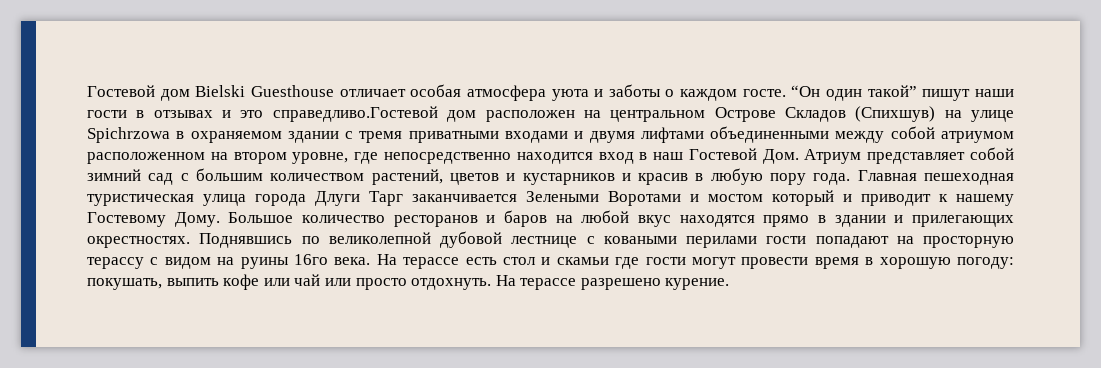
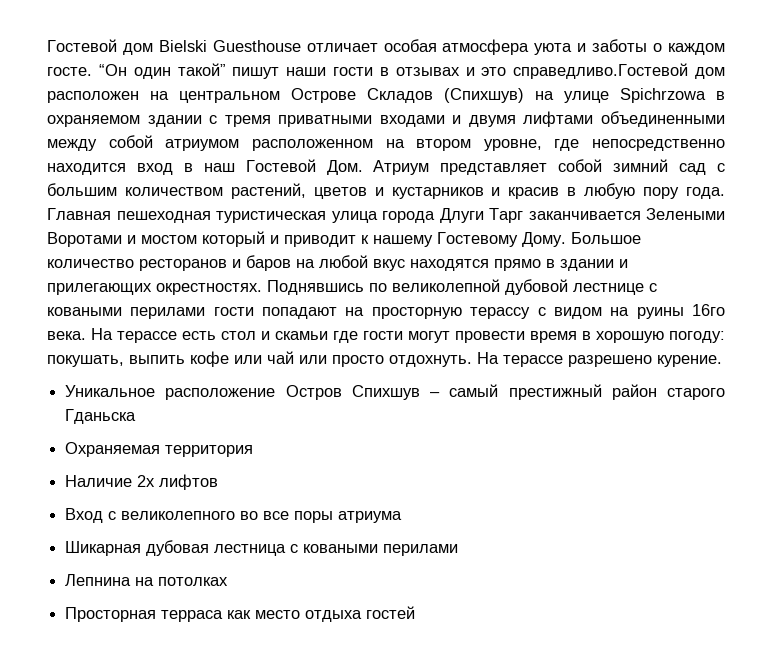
(730, 284) none -> [65,384,725,400] [65,409,137,424] [65,442,254,457] [65,474,219,490] [65,508,403,523] [65,540,459,556] [65,574,229,586] [65,606,416,622] // Уникальное расположение Остров Спихшув – самый престижный район старого Гданьска // Охраняемая территория // Наличие 2х лифтов // Вход с великолепного во все поры атриума // Шикарная дубовая лестница с коваными перилами // Лепнина на потолках // Просторная терраса как место отдыха гостей

